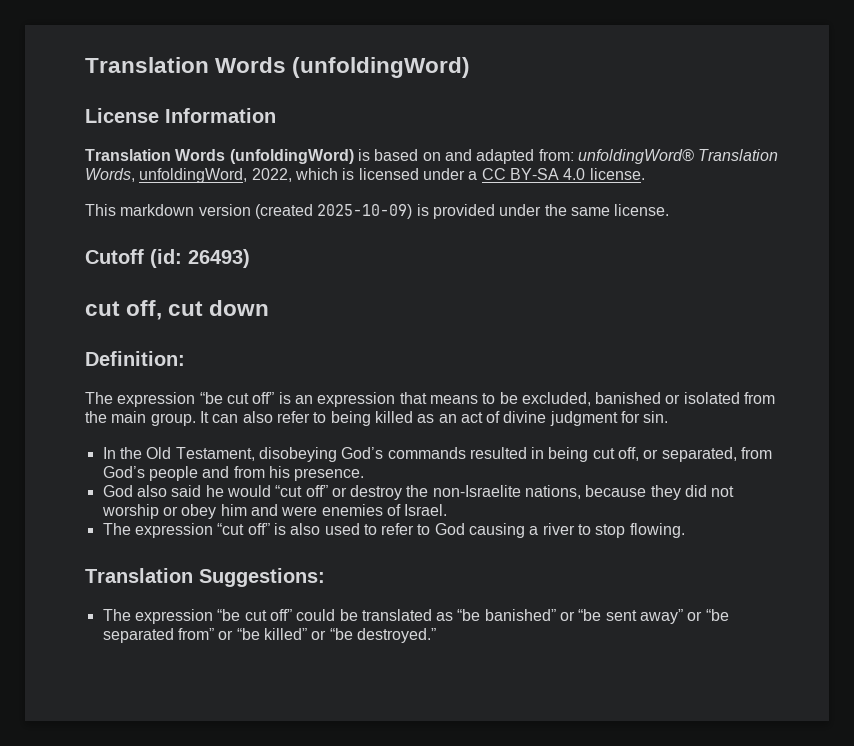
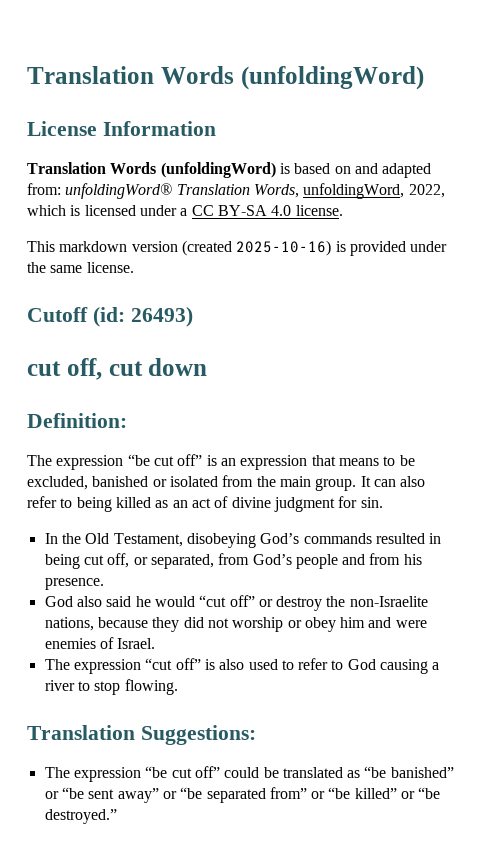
[317,204,413,219] 2025-10-09) -> [236,240,332,256] 2025-10-16)

